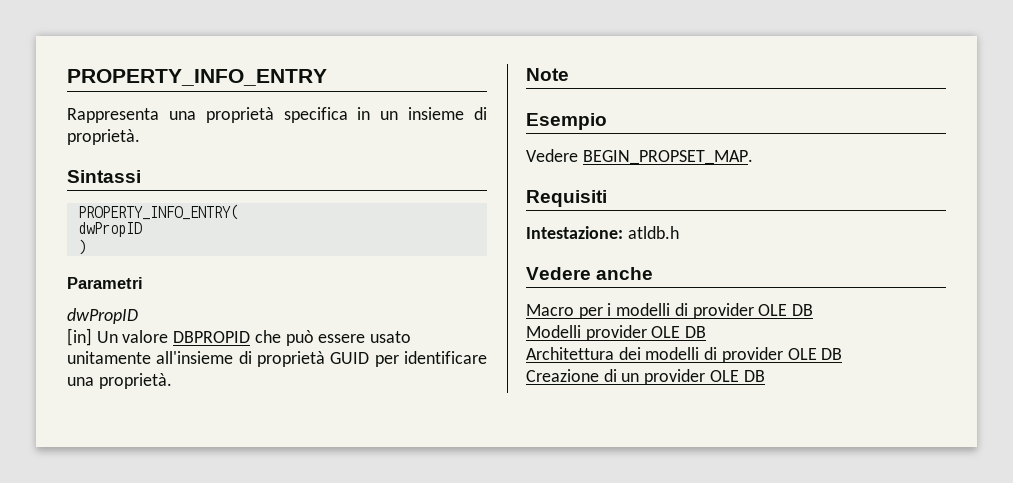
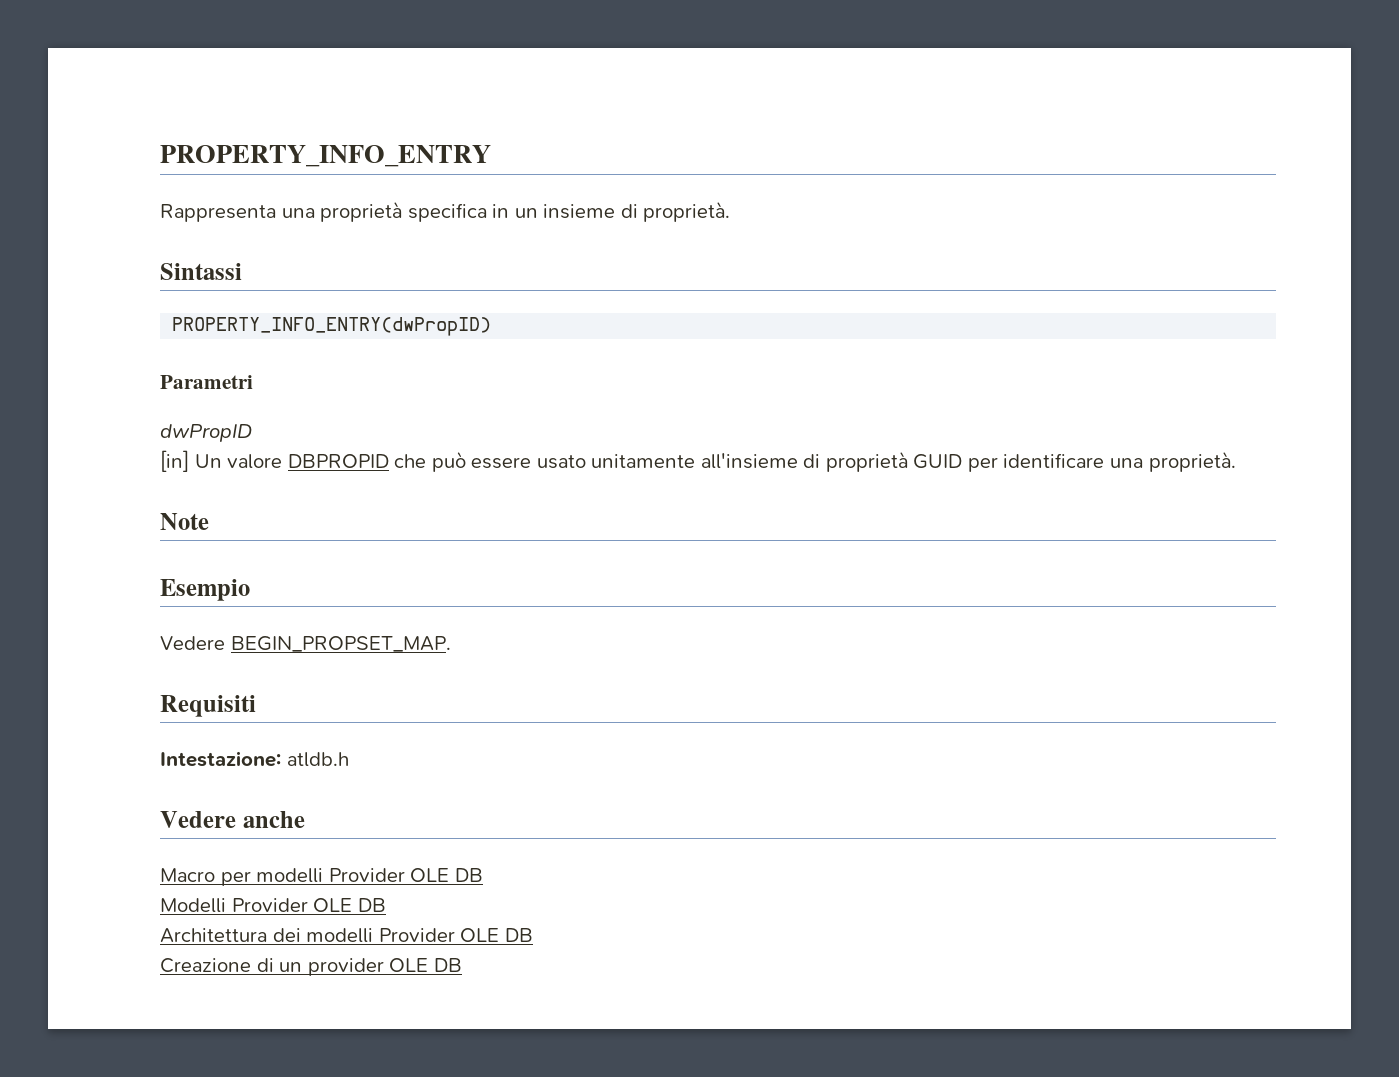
[77,204,238,220] [77,222,142,237] [77,239,86,255] PROPERTY_INFO_ENTRY( // dwPropID // ) -> [172,317,492,336] PROPERTY_INFO_ENTRY(dwPropID)
[607,303,754,319] i modelli di provider -> [256,868,405,883] modelli Provider
[585,325,647,341] provider -> [231,898,308,912] Provider
[704,347,783,363] di provider -> [378,928,455,942] Provider

